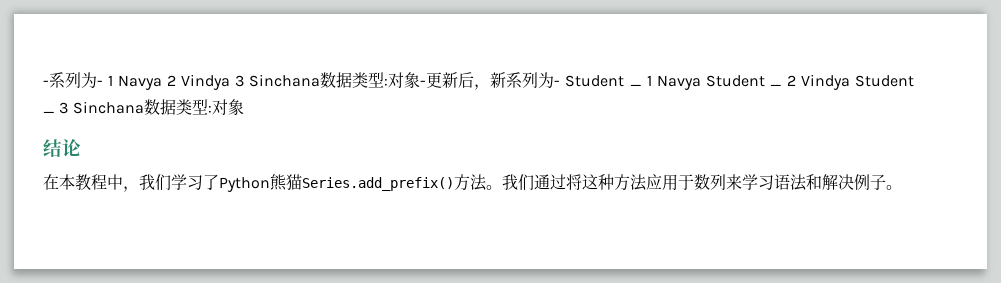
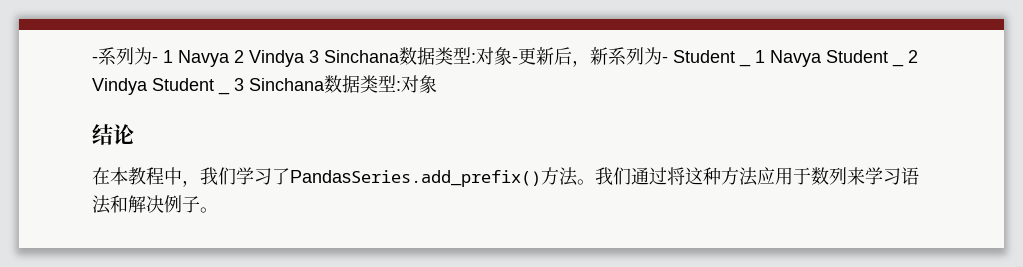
[219,174,454,192] Python熊猫Series.add_prefix() -> [290,170,541,187] PandasSeries.add_prefix()

